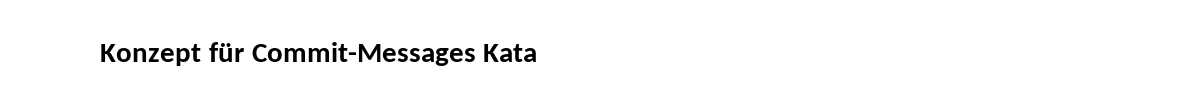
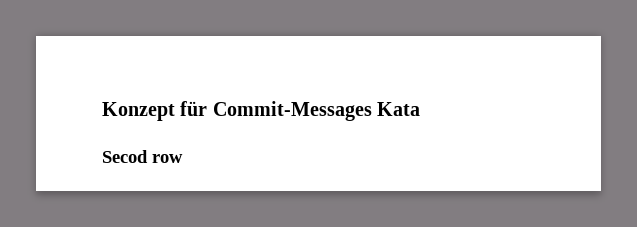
(538, 53) none -> [102,150,183,163] // Secod row

